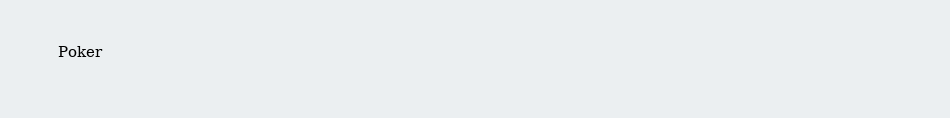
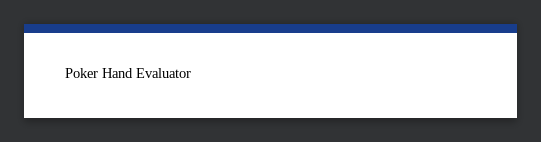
(103, 51) none -> [102,68,191,78] Hand Evaluator

